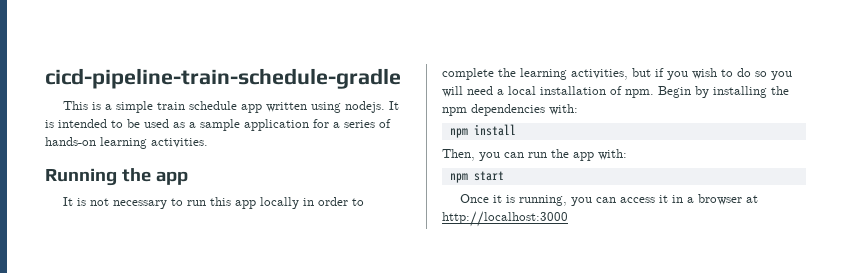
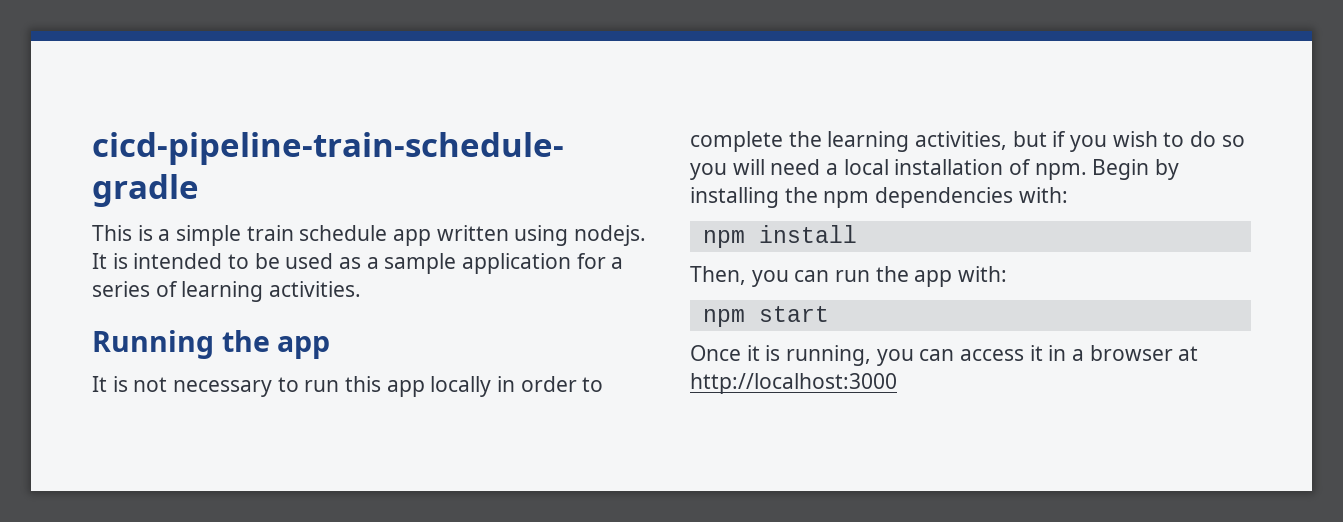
[45,137,96,146] hands-on -> (178, 289) none

